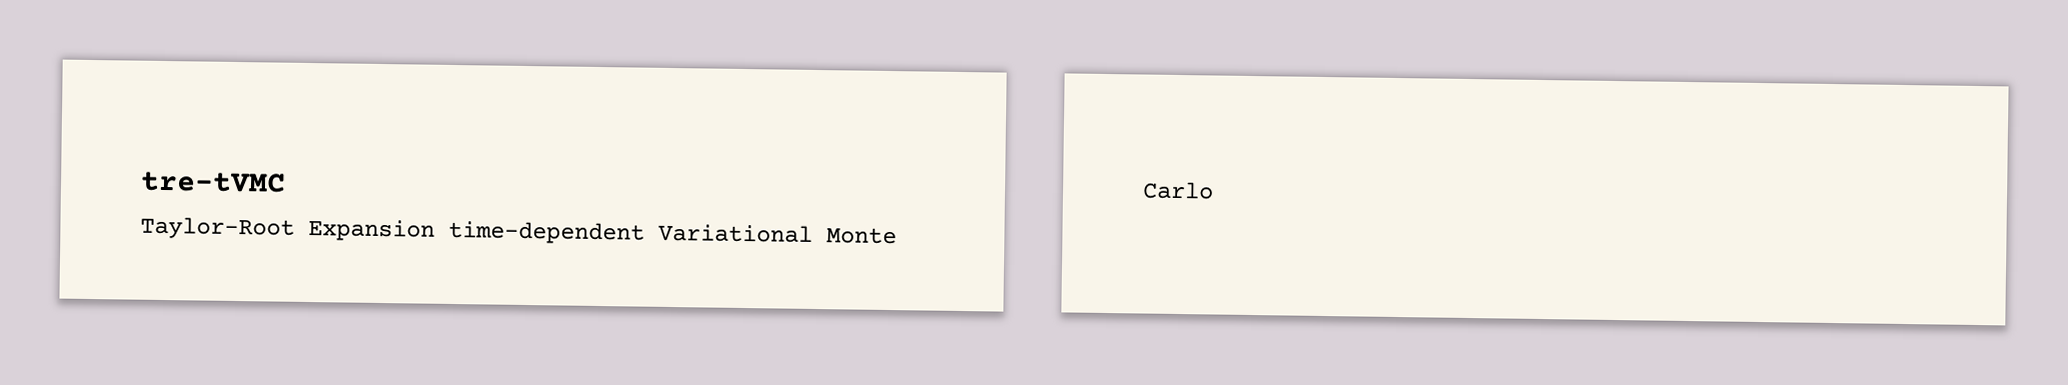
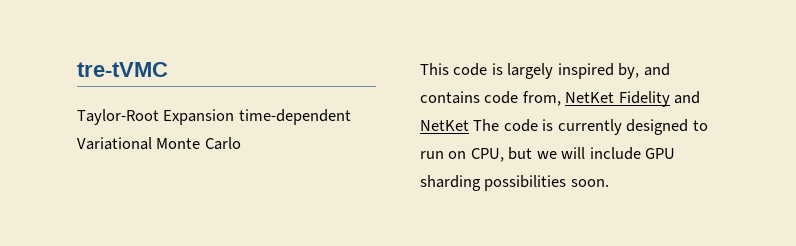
(1214, 190) none -> [420,63,670,79] [420,91,701,107] [420,119,708,135] [420,147,676,162] [420,175,609,191] // This code is largely inspired by, and contains code from, NetKet Fidelity and NetKet The code is currently designed to run on CPU, but we will include GPU sharding possibilities soon.

